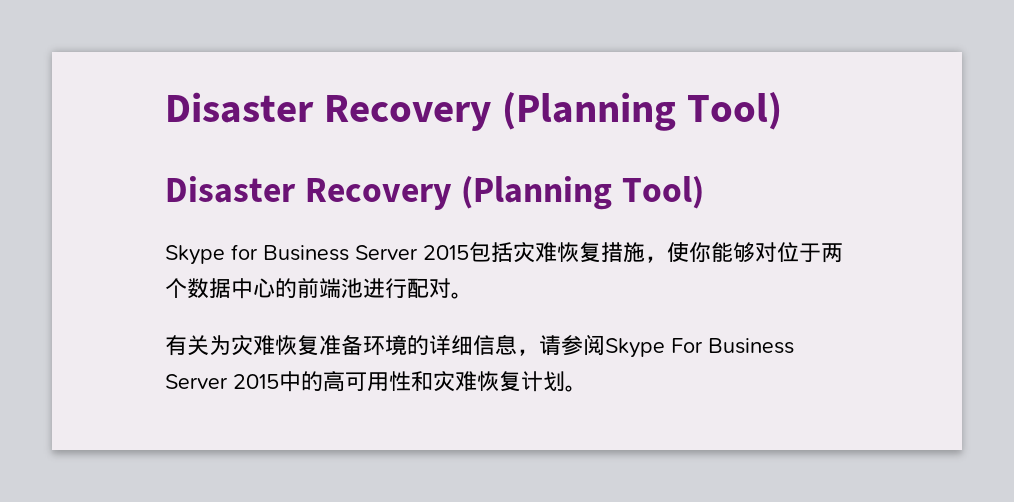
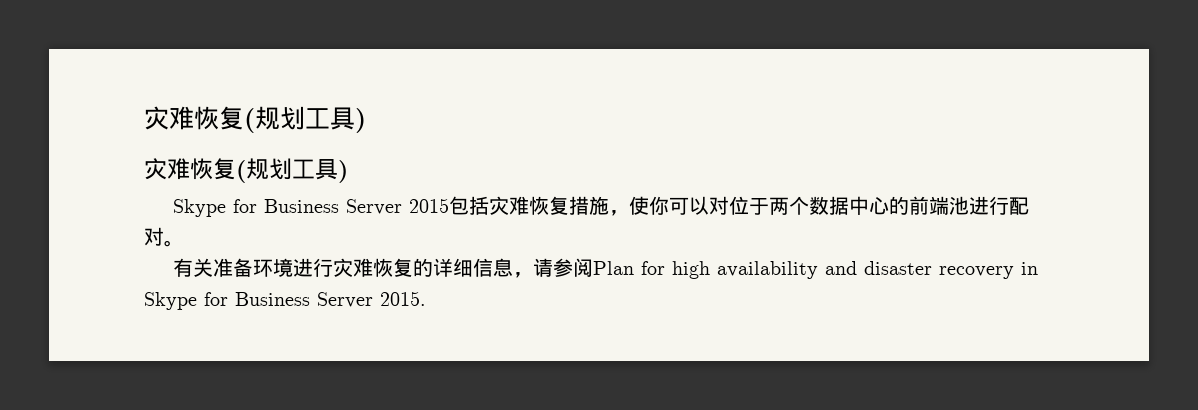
[165,92,783,131] [165,176,704,210] Disaster Recovery (Planning Tool) // Disaster Recovery (Planning Tool) -> [144,106,366,133] [144,158,348,183] 灾难恢复(规划工具) // 灾难恢复(规划工具)
[711,242,755,263] 能够 -> [669,196,710,215] 可以
[209,335,407,356] 为灾难恢复准备环境 -> [213,258,414,277] 准备环境进行灾难恢复
[605,338,794,358] [165,371,587,392] Skype For Business Server 2015中的高可用性和灾难恢复计划。 -> [593,261,1039,279] [144,291,426,310] Plan for high availability and disaster recovery in Skype for Business Server 2015.

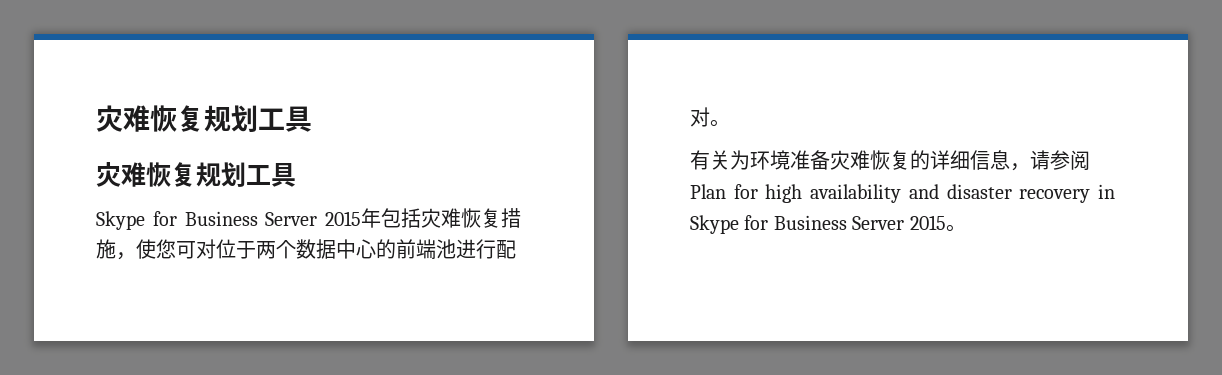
[144,106,366,133] [144,158,348,183] [173,198,450,217] 灾难恢复(规划工具) // 灾难恢复(规划工具) // Skype for Business Server 2015 -> [96,105,312,132] [96,162,296,187] [96,208,381,230] 灾难恢复规划工具 // 灾难恢复规划工具 // Skype for Business Server 2015年
[649,196,710,215] 你可以 -> [156,239,196,259] 您可
[213,258,334,277] 准备环境进行 -> [730,150,830,170] 为环境准备
[380,291,426,306] 2015. -> [909,215,966,232] 2015。

